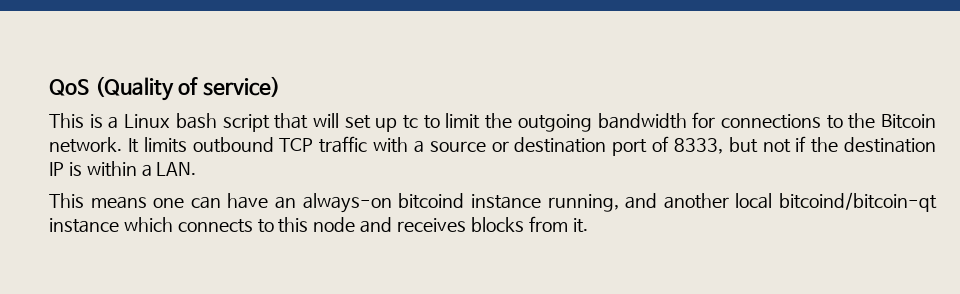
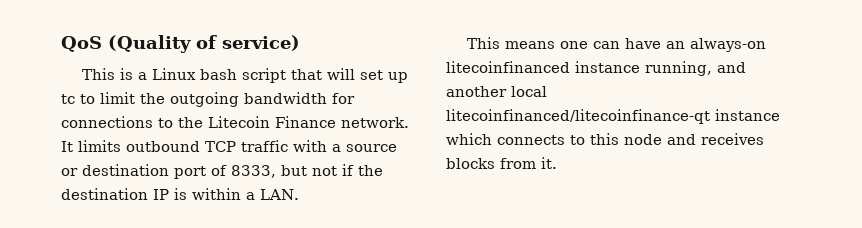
[881,114,937,129] Bitcoin -> [208,116,336,128] Litecoin Finance
[398,193,465,209] bitcoind -> [446,61,570,73] litecoinfinanced
[779,192,937,212] bitcoind/bitcoin-qt -> [446,109,710,124] litecoinfinanced/litecoinfinance-qt

